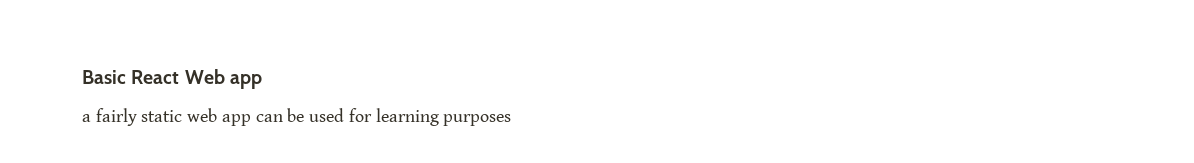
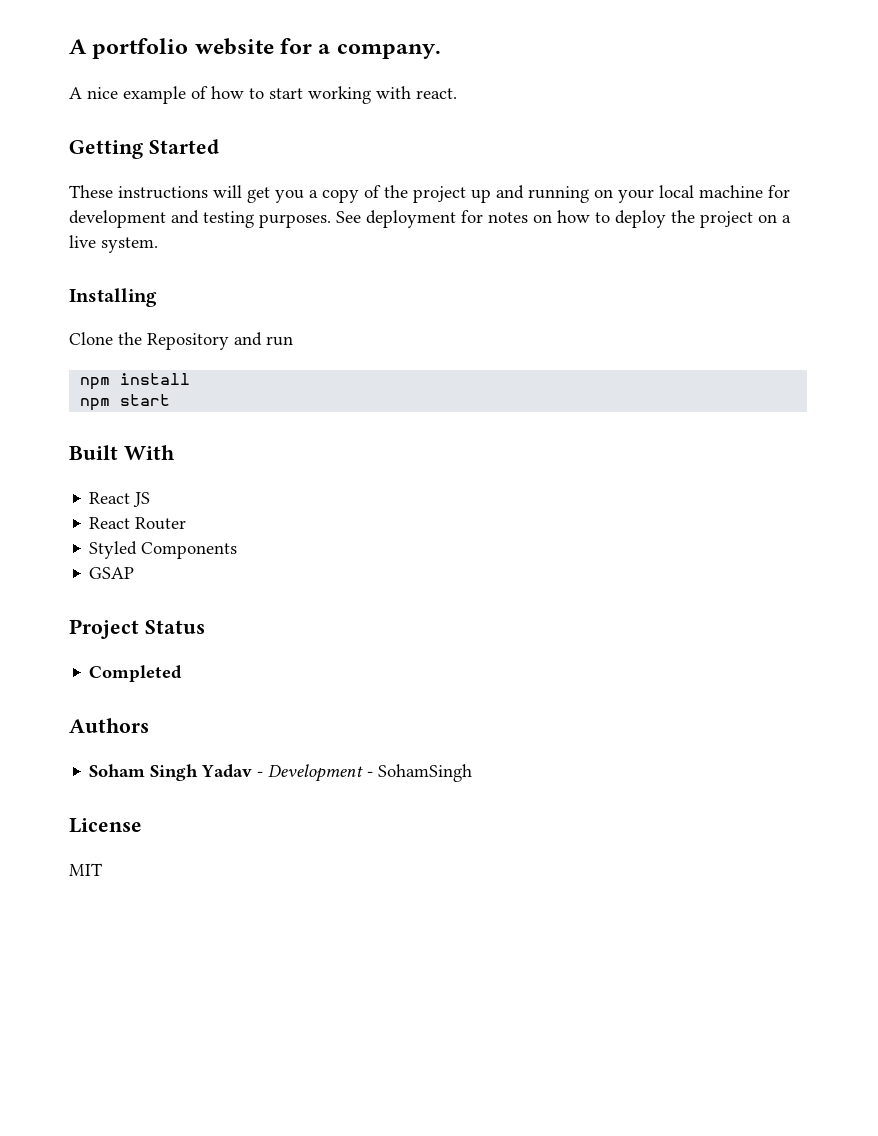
[82,69,262,89] [82,108,512,126] Basic React Web app // a fairly static web app can be used for learning purposes -> [69,38,441,59] [69,86,457,104] [69,139,219,159] [69,185,790,203] [69,210,791,228] [69,235,158,253] [69,288,157,307] [69,332,293,350] [80,373,191,390] [80,394,171,411] [69,445,175,460] [89,492,151,507] [89,517,187,530] [89,541,238,559] [89,567,135,579] [69,619,205,639] [89,665,183,682] [69,718,149,733] [89,764,473,782] [69,818,142,833] [69,863,102,876] A portfolio website for a company. // A nice example of how to start working with react. // Getting Started // These instructions will get you a copy of the project up and running on your local machine for development and testing purposes. See deployment for notes on how to deploy the project on a live system. // Installing // Clone the Repository and run // npm install // npm start // Built With // React JS // React Router // Styled Components // GSAP // Project Status // Completed // Authors // Soham Singh Yadav - Development - SohamSingh // License // MIT

